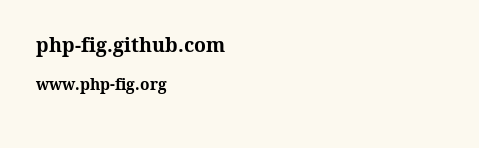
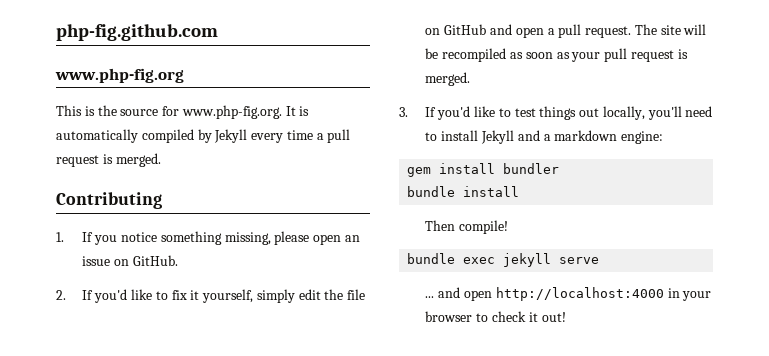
(167, 86) none -> [56,105,310,119] [56,129,351,143] [56,153,161,167] [56,192,162,209] [56,231,360,245] [82,255,178,266] [56,289,366,303] [425,24,707,38] [425,48,688,62] [425,72,471,86] [399,106,713,120] [425,130,664,144] [407,163,560,177] [407,186,520,197] [425,220,509,234] [407,253,600,267] [425,287,712,301] [425,311,566,322] // This is the source for www.php-fig.org. It is automatically compiled by Jekyll every time a pull request is merged. // Contributing // 1. If you notice something missing, please open an issue on GitHub. // 2. If you'd like to fix it yourself, simply edit the file on GitHub and open a pull request. The site will be recompiled as soon as your pull request is merged. // 3. If you'd like to test things out locally, you'll need to install Jekyll and a markdown engine: // gem install bundler // bundle install // Then compile! // bundle exec jekyll serve // ... and open http://localhost:4000 in your browser to check it out!

